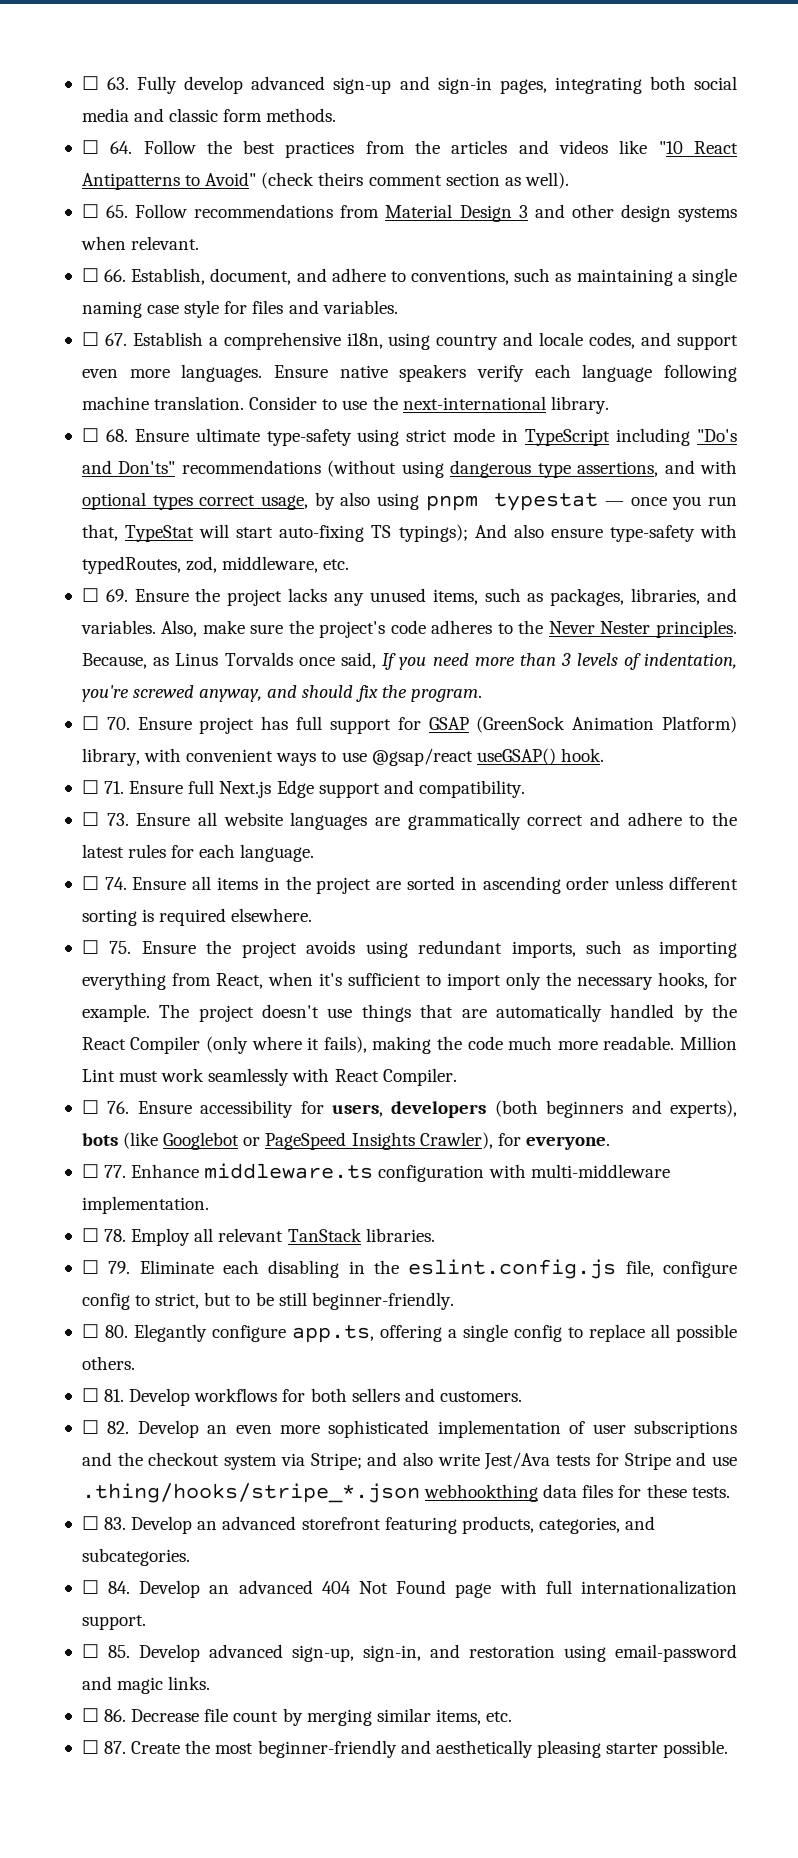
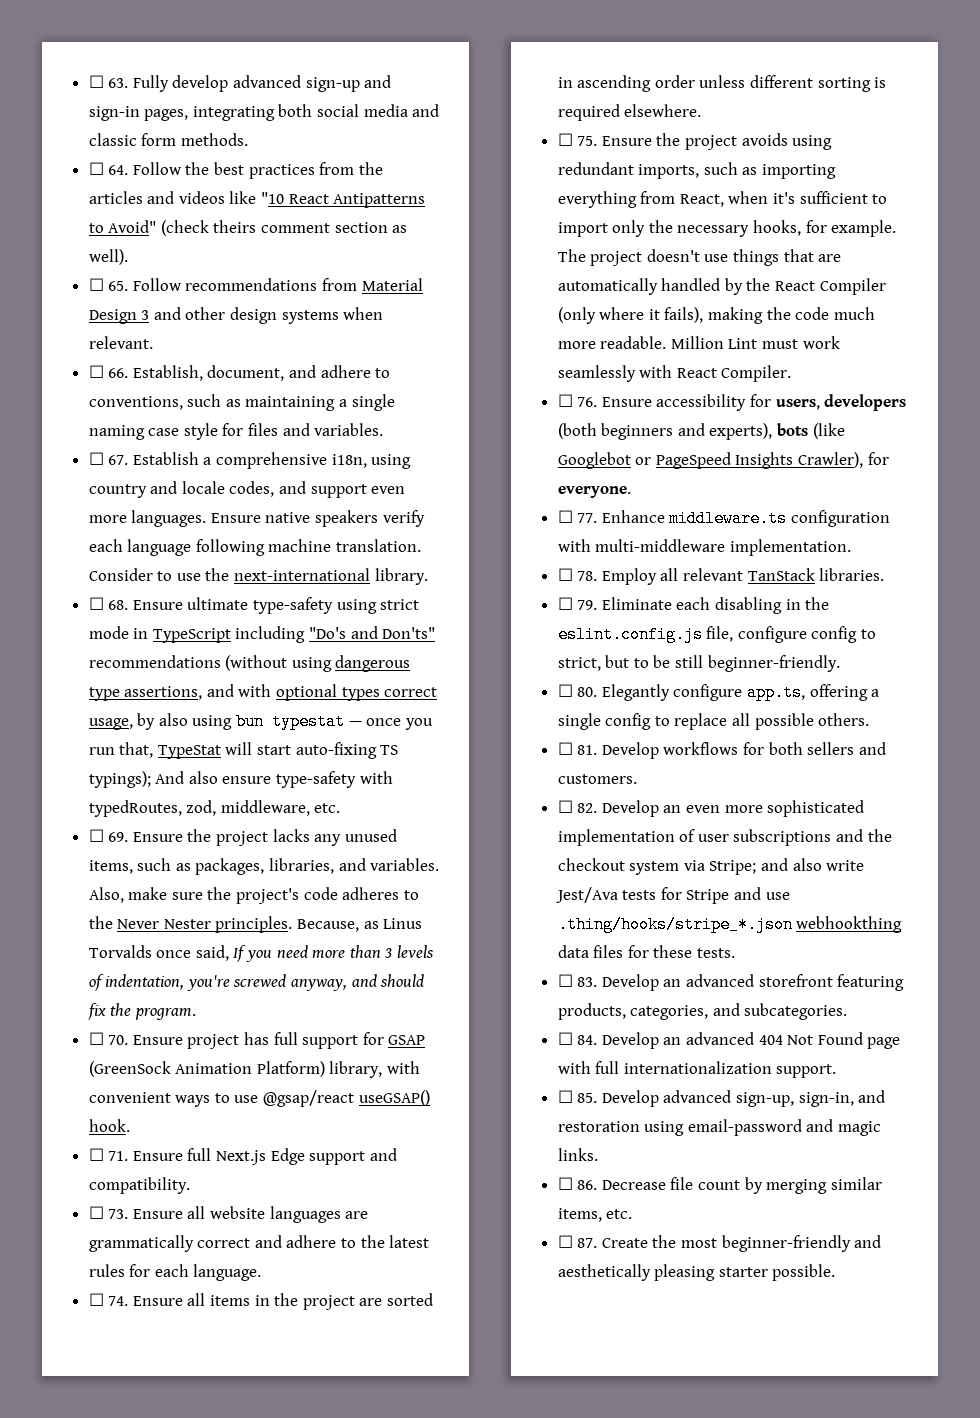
[425,495,478,511] pnpm -> [236,713,265,730] bun

